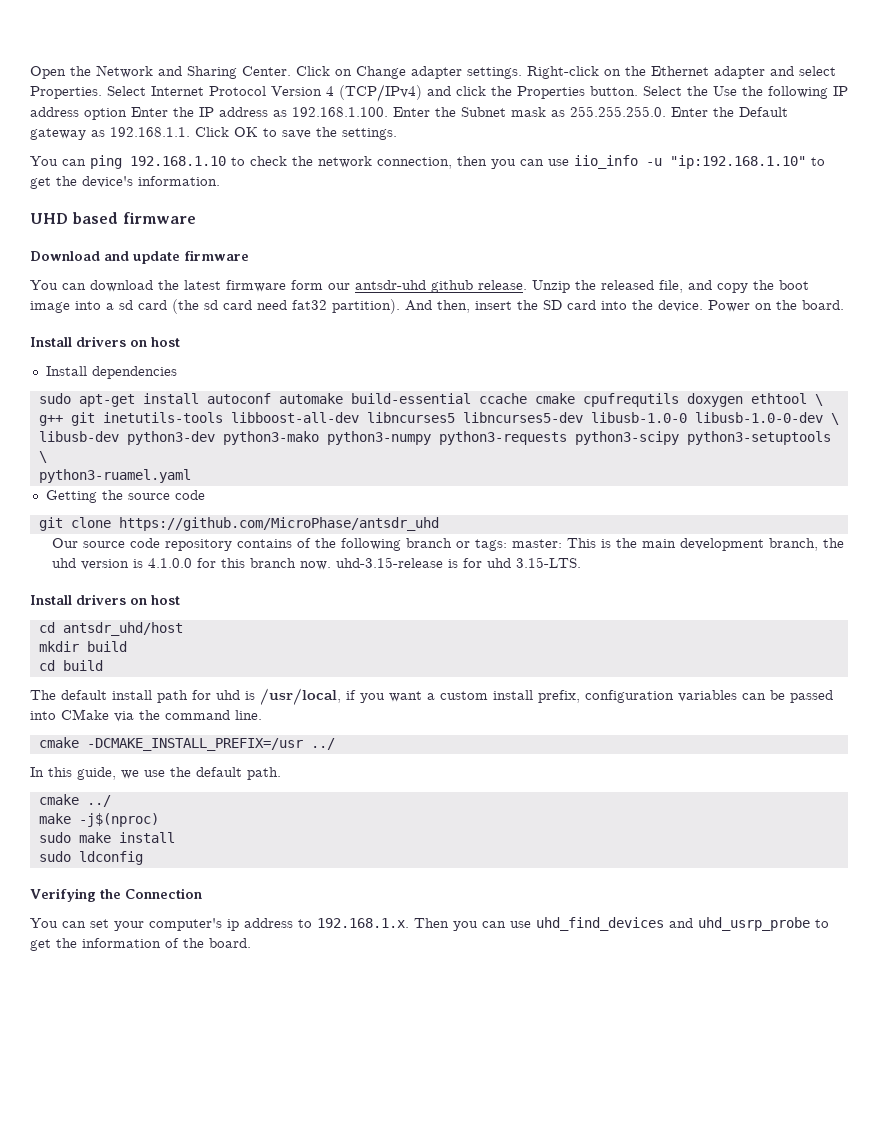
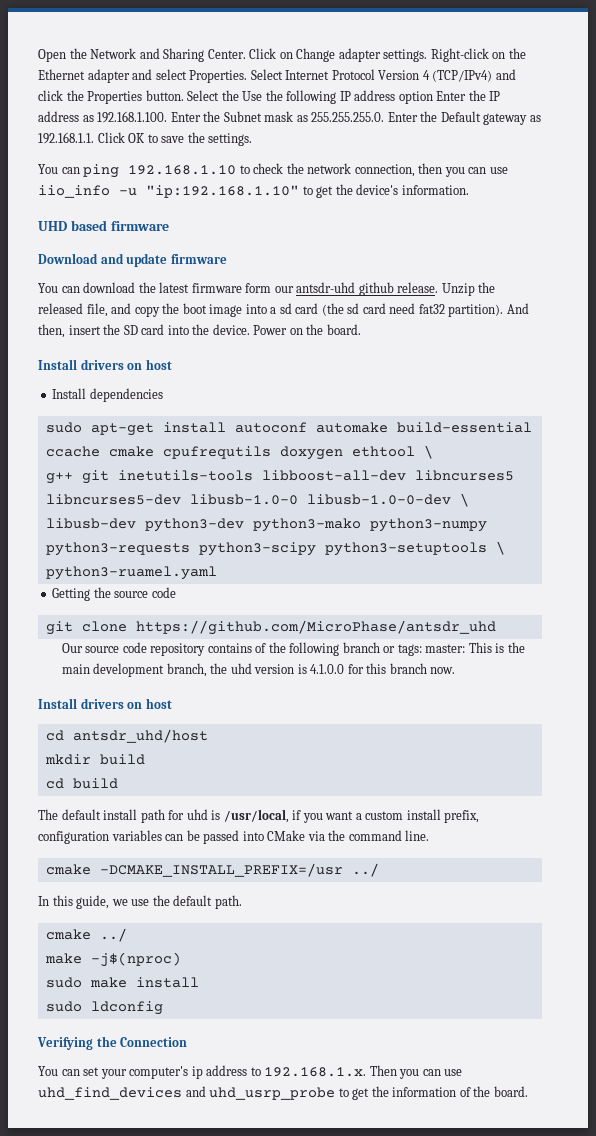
[336,557,582,568] uhd-3.15-release is for uhd 3.15-LTS. -> (456, 670) none

